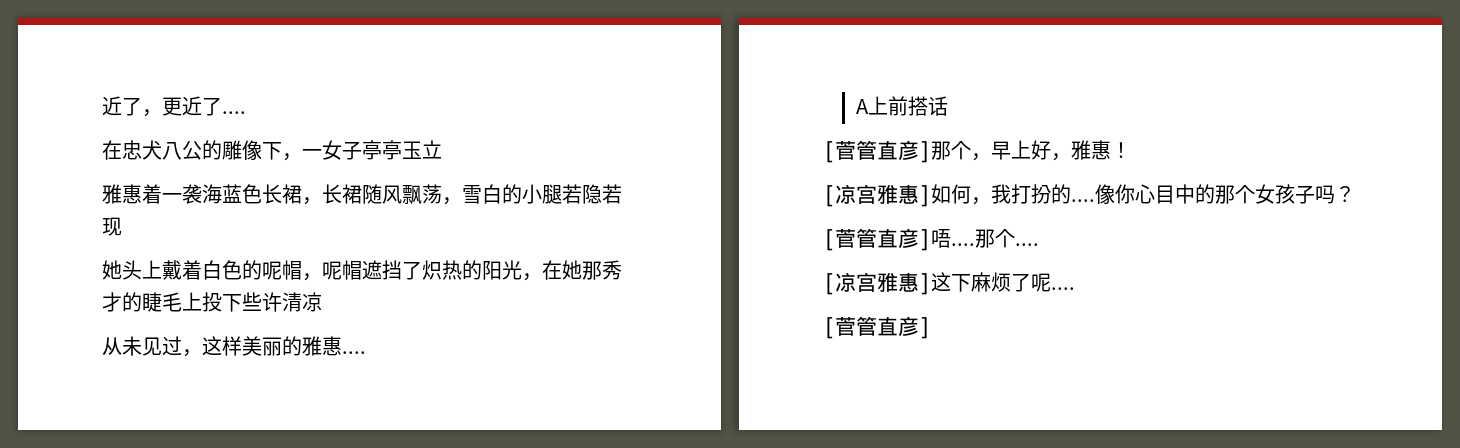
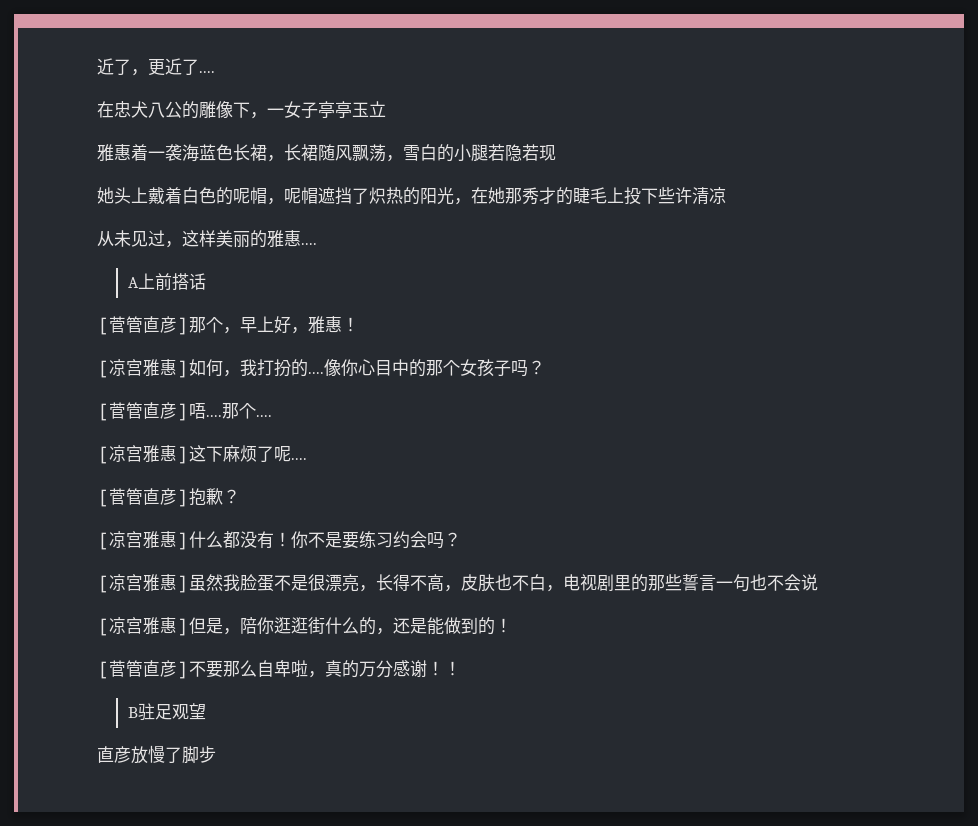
(931, 328) none -> [189,488,240,506] [97,531,461,550] [97,574,818,593] [97,617,512,636] [97,660,461,679] [127,703,206,721] [97,745,216,764] 抱歉？ // [凉宫雅惠]什么都没有！你不是要练习约会吗？ // [凉宫雅惠]虽然我脸蛋不是很漂亮，长得不高，皮肤也不白，电视剧里的那些誓言一句也不会说 // [凉宫雅惠]但是，陪你逛逛街什么的，还是能做到的！ // [菅管直彦]不要那么自卑啦，真的万分感谢！！ // B驻足观望 // 直彦放慢了脚步

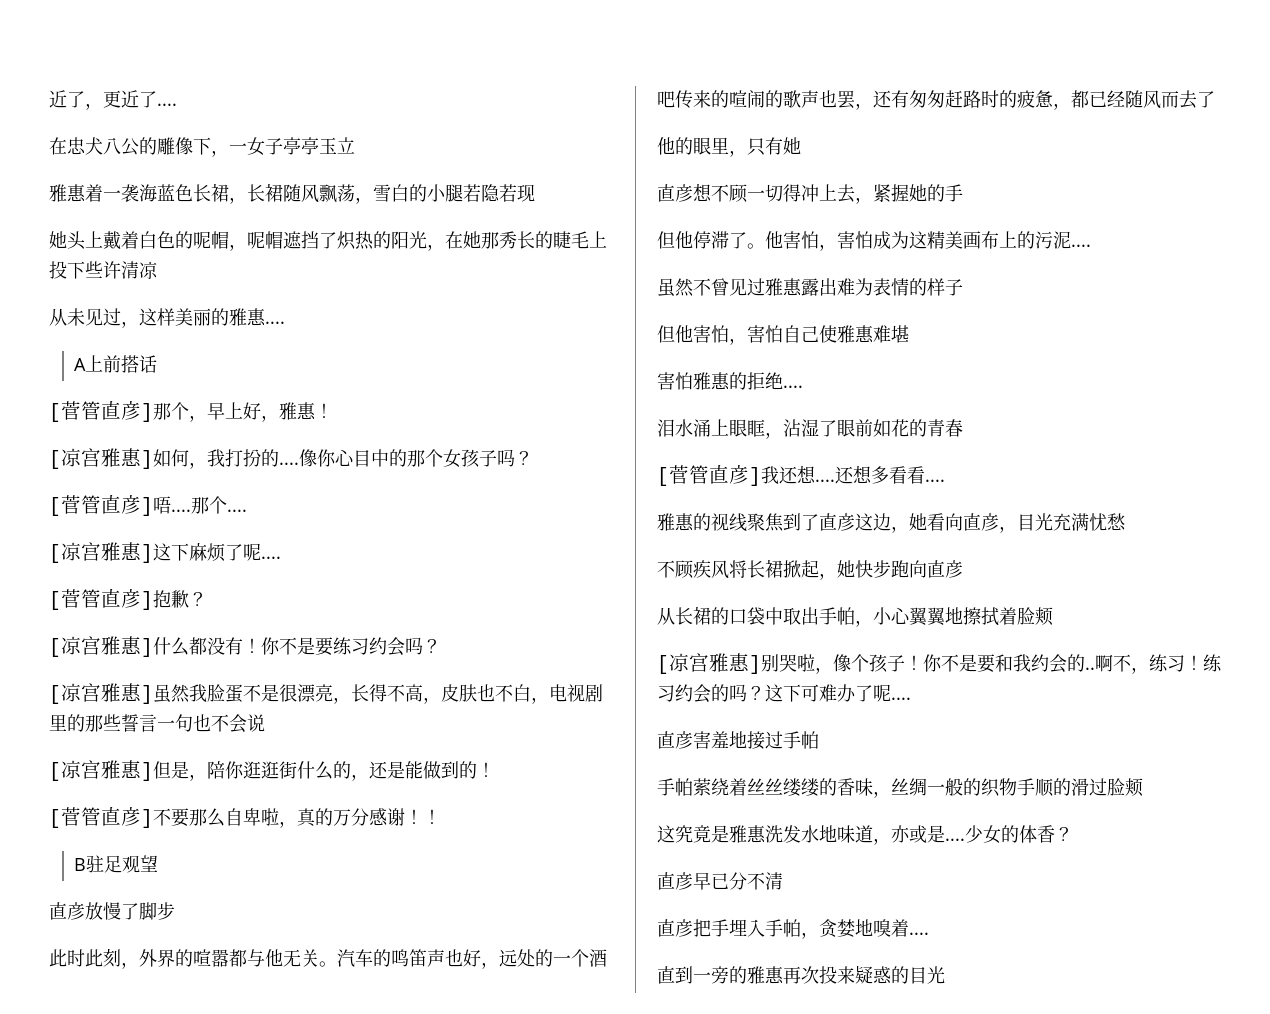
[539,187,556,204] 才 -> [517,231,535,249] 长
(216, 754) none -> [49,948,607,969] [657,90,1215,110] [657,137,801,157] [657,183,963,204] [657,231,1091,251] [657,278,963,297] [657,325,909,345] [657,372,803,390] [657,419,963,439] [657,464,945,486] [657,513,1126,533] [657,559,963,580] [657,606,1054,627] [657,653,1222,674] [657,684,911,703] [657,731,819,750] [657,778,1144,798] [657,825,1073,845] [657,872,783,890] [657,919,929,939] [657,965,945,984] // 此时此刻，外界的喧嚣都与他无关。汽车的鸣笛声也好，远处的一个酒吧传来的喧闹的歌声也罢，还有匆匆赶路时的疲惫，都已经随风而去了 // 他的眼里，只有她 // 直彦想不顾一切得冲上去，紧握她的手 // 但他停滞了。他害怕，害怕成为这精美画布上的污泥.... // 虽然不曾见过雅惠露出难为表情的样子 // 但他害怕，害怕自己使雅惠难堪 // 害怕雅惠的拒绝.... // 泪水涌上眼眶，沾湿了眼前如花的青春 // [菅管直彦]我还想....还想多看看.... // 雅惠的视线聚焦到了直彦这边，她看向直彦，目光充满忧愁 // 不顾疾风将长裙掀起，她快步跑向直彦 // 从长裙的口袋中取出手帕，小心翼翼地擦拭着脸颊 // [凉宫雅惠]别哭啦，像个孩子！你不是要和我约会的..啊不，练习！练习约会的吗？这下可难办了呢.... // 直彦害羞地接过手帕 // 手帕萦绕着丝丝缕缕的香味，丝绸一般的织物手顺的滑过脸颊 // 这究竟是雅惠洗发水地味道，亦或是....少女的体香？ // 直彦早已分不清 // 直彦把手埋入手帕，贪婪地嗅着.... // 直到一旁的雅惠再次投来疑惑的目光

